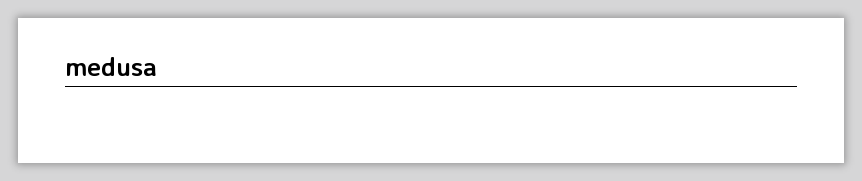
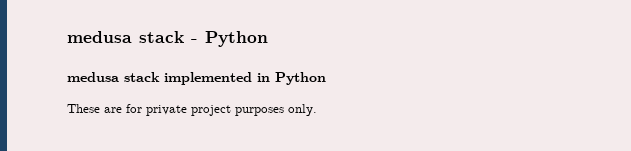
[65,57,157,76] medusa -> [67,31,268,47] [67,72,326,85] [67,104,317,116] medusa stack - Python // medusa stack implemented in Python // These are for private project purposes only.

